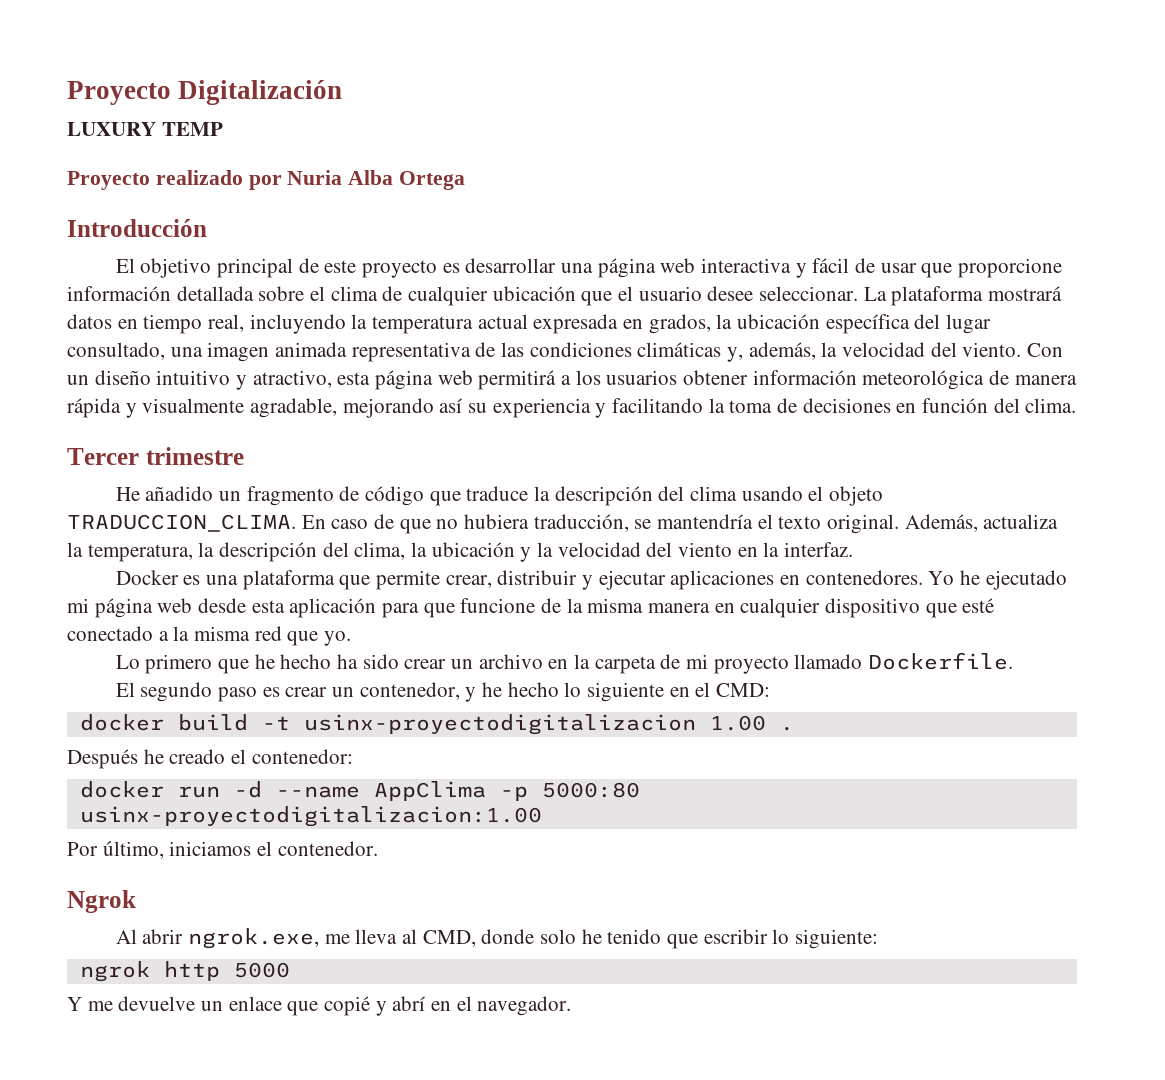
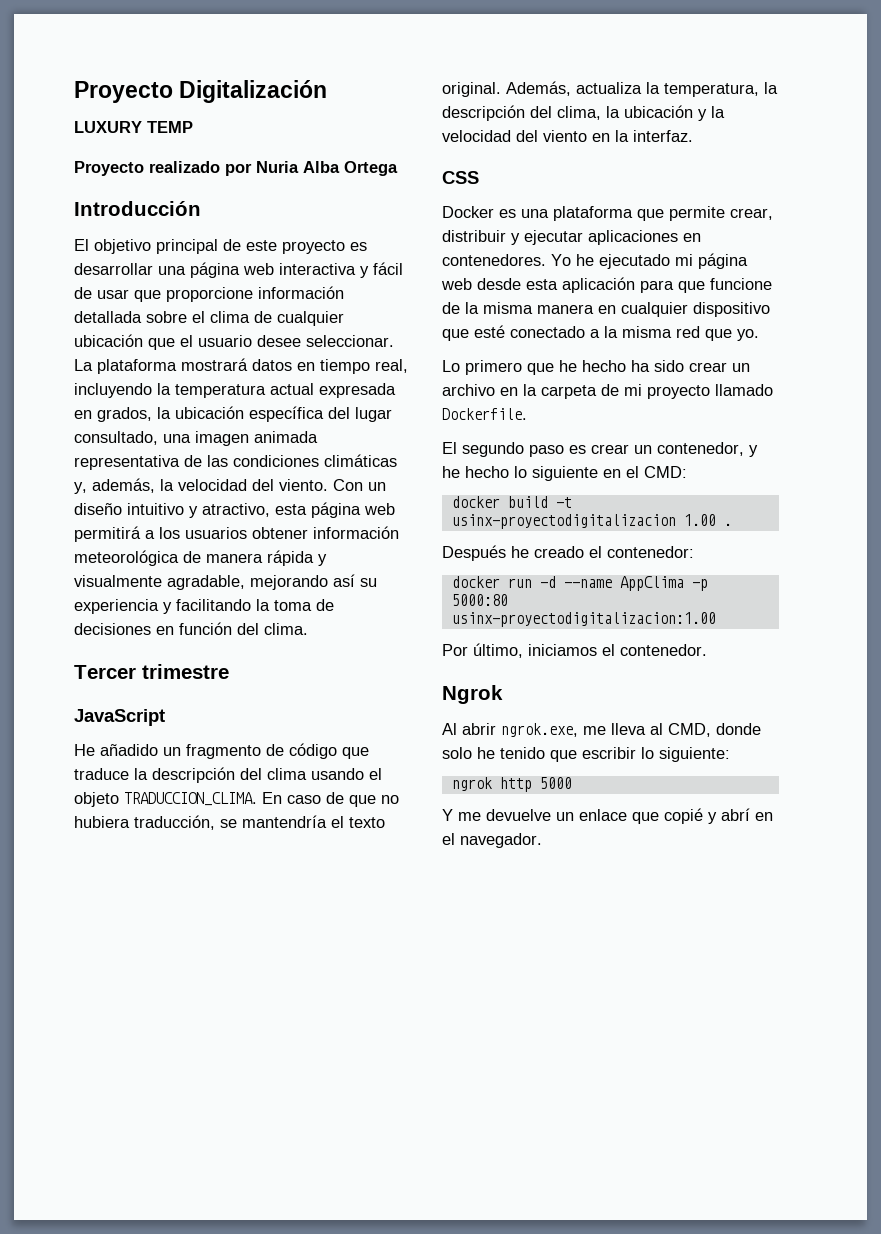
(244, 456) none -> [74,709,165,726] // JavaScript
(854, 549) none -> [442,171,479,184] // CSS

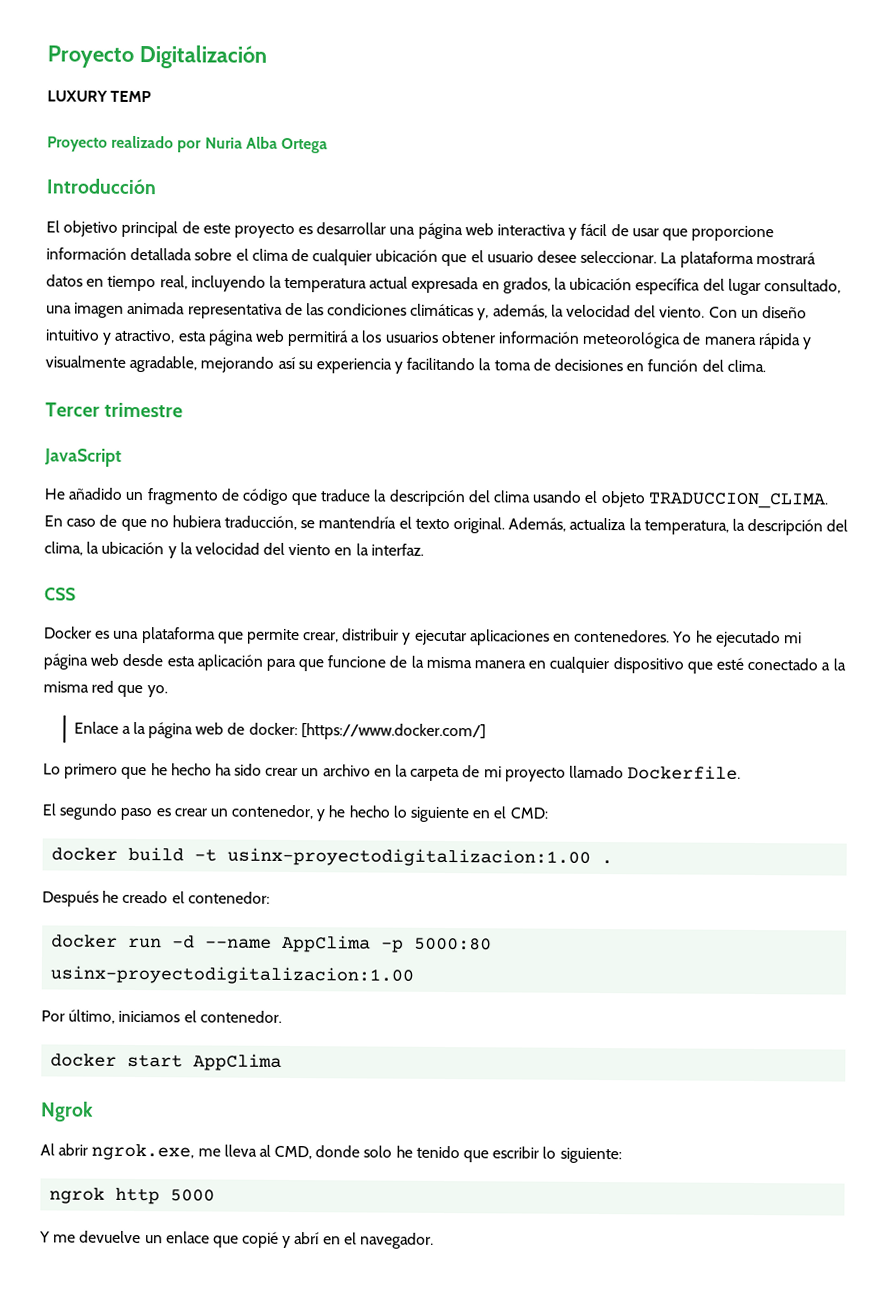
(759, 335) none -> [73,721,486,741] // Enlace a la página web de docker: [https://www.docker.com/]
[451,514,716,529] usinx-proyectodigitalizacion 1.00 -> [227,847,592,867] usinx-proyectodigitalizacion:1.00
(707, 650) none -> [50,1053,283,1071] // docker start AppClima

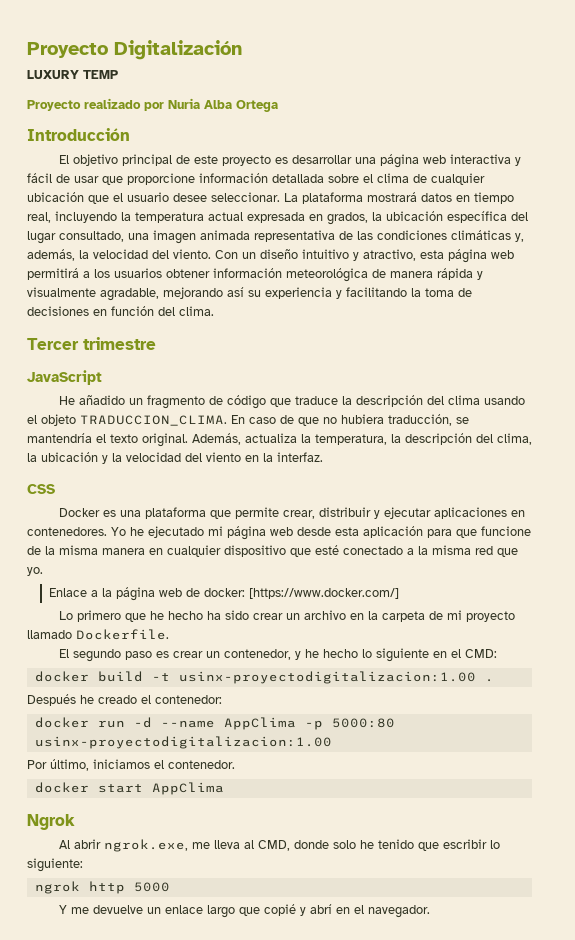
(210, 1237) none -> [206,905,235,918] largo

